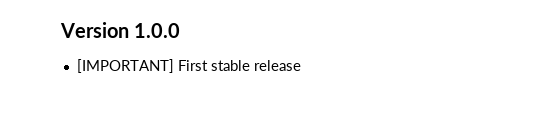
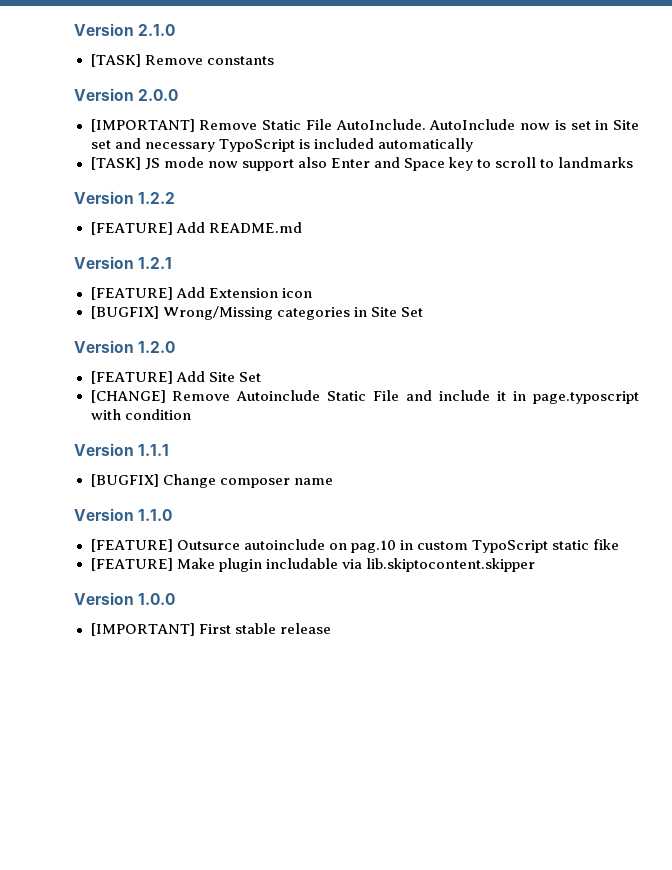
[60,22,129,38] Version -> [74,23,176,36] [90,54,274,67] [74,88,179,101] [90,119,639,132] [90,138,473,152] [90,157,634,171] [74,191,176,204] [90,222,302,235] [74,256,173,269] [90,287,312,300] [90,306,423,320] [74,340,176,353] [90,371,261,384] [90,390,639,404] [90,409,191,420] [74,443,170,456] [90,474,333,488] [74,508,173,521] [90,539,619,553] [90,558,535,572] [74,592,134,605] Version 2.1.0 // [TASK] Remove constants // Version 2.0.0 // [IMPORTANT] Remove Static File AutoInclude. AutoInclude now is set in Site set and necessary TypoScript is included automatically // [TASK] JS mode now support also Enter and Space key to scroll to landmarks // Version 1.2.2 // [FEATURE] Add README.md // Version 1.2.1 // [FEATURE] Add Extension icon // [BUGFIX] Wrong/Missing categories in Site Set // Version 1.2.0 // [FEATURE] Add Site Set // [CHANGE] Remove Autoinclude Static File and include it in page.typoscript with condition // Version 1.1.1 // [BUGFIX] Change composer name // Version 1.1.0 // [FEATURE] Outsurce autoinclude on pag.10 in custom TypoScript static fike // [FEATURE] Make plugin includable via lib.skiptocontent.skipper // Version

